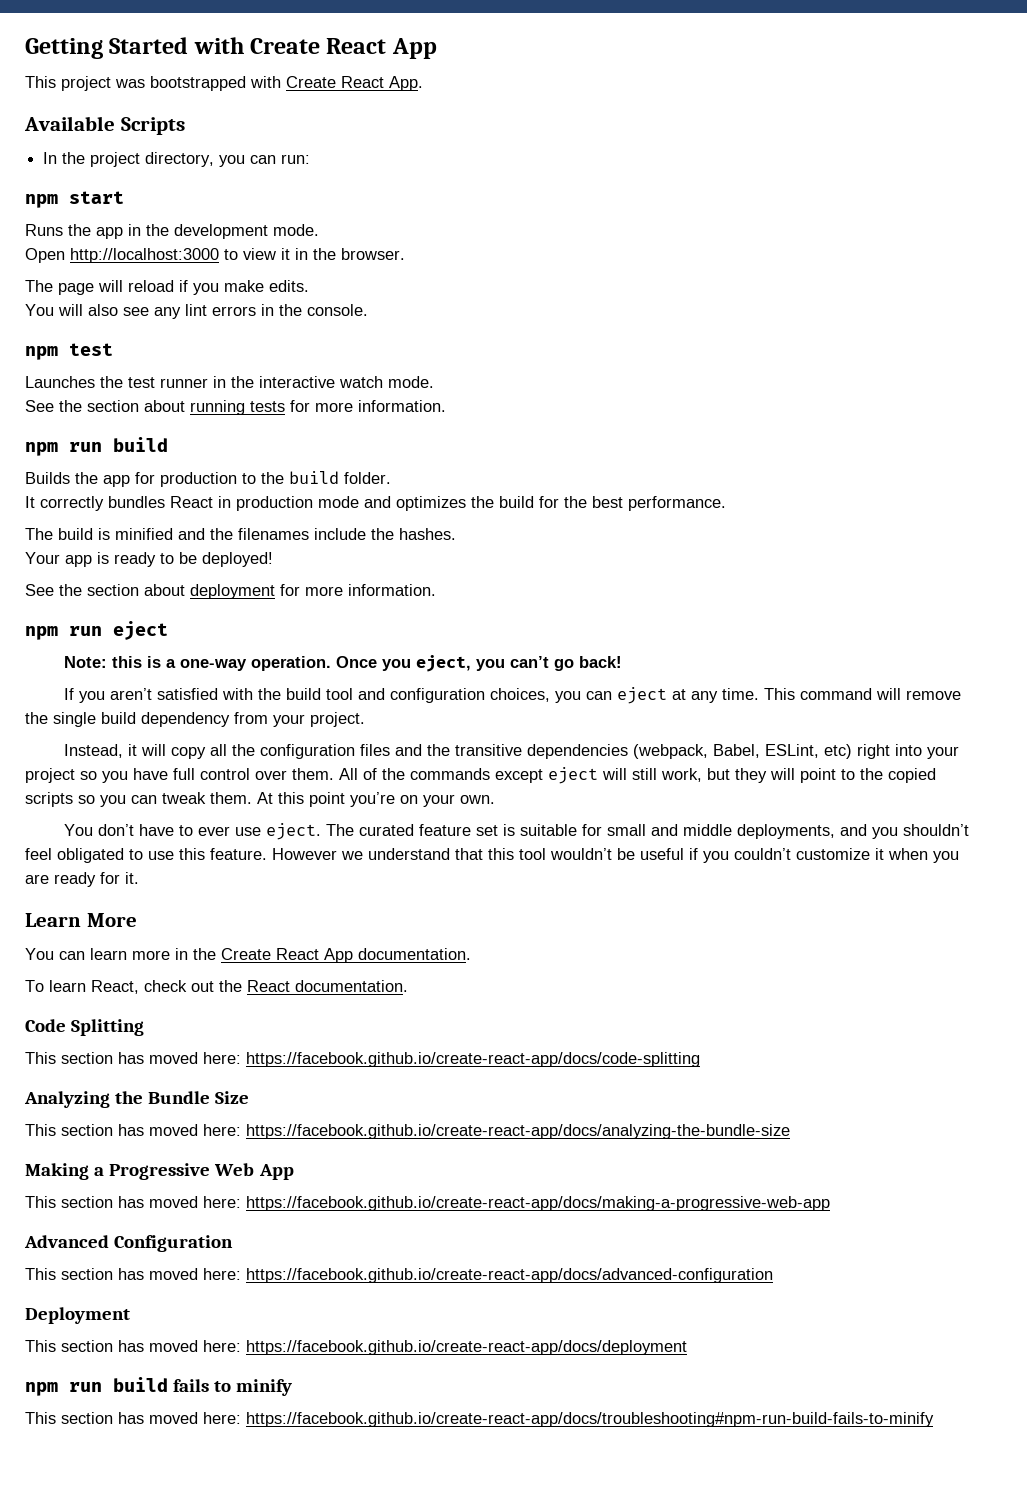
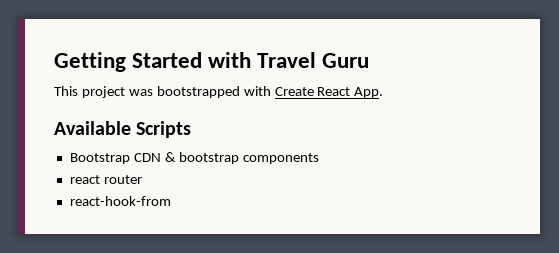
[250,38,437,59] Create React App -> [257,52,370,68] Travel Guru
[43,152,311,167] [25,191,124,208] [25,224,319,239] [25,248,405,263] [25,280,309,295] [25,304,368,319] [25,343,113,360] [25,376,434,388] [25,400,446,415] [25,437,168,456] [25,471,391,487] [25,496,726,511] [25,528,456,540] [25,552,273,567] [25,584,436,599] [25,621,168,640] [63,655,622,672] [63,687,961,704] [25,712,365,727] [63,744,959,759] [25,767,936,784] [25,792,495,807] [63,823,969,840] [25,848,959,863] [25,872,139,887] [25,913,137,927] [25,948,471,963] [25,980,408,994] [25,1019,145,1036] [25,1052,700,1067] [24,1091,250,1108] [25,1124,790,1139] [25,1163,294,1180] [25,1196,830,1211] [24,1235,234,1252] [25,1268,773,1283] [25,1307,130,1324] [25,1340,687,1355] [25,1377,293,1396] [25,1412,934,1427] In the project directory, you can run: // npm start // Runs the app in the development mode. // Open http://localhost:3000 to view it in the browser. // The page will reload if you make edits. // You will also see any lint errors in the console. // npm test // Launches the test runner in the interactive watch mode. // See the section about running tests for more information. // npm run build // Builds the app for production to the build folder. // It correctly bundles React in production mode and optimizes the build for the best performance. // The build is minified and the filenames include the hashes. // Your app is ready to be deployed! // See the section about deployment for more information. // npm run eject // Note: this is a one-way operation. Once you eject, you can’t go back! // If you aren’t satisfied with the build tool and configuration choices, you can eject at any time. This command will remove the single build dependency from your project. // Instead, it will copy all the configuration files and the transitive dependencies (webpack, Babel, ESLint, etc) right into your project so you have full control over them. All of the commands except eject will still work, but they will point to the copied scripts so you can tweak them. At this point you’re on your own. // You don’t have to ever use eject. The curated feature set is suitable for small and middle deployments, and you shouldn’t feel obligated to use this feature. However we understand that this tool wouldn’t be useful if you couldn’t customize it when you are ready for it. // Learn More // You can learn more in the Create React App documentation. // To learn React, check out the React documentation. // Code Splitting // This section has moved here: https://facebook.github.io/create-react-app/docs/code-splitting // Analyzing the Bundle Size // This section has moved here: https://facebook.github.io/create-react-app/docs/analyzing-the-bundle-size // Making a Progressive Web App // This section has moved here: https://facebook.github.io/create-react-app/docs/making-a-progressive-web-app // Advanced Configuration // This section has moved here: https://facebook.github.io/create-react-app/docs/advanced-configuration // Deployment // This section has moved here: https://facebook.github.io/create-react-app/docs/deployment // npm run build fails to minify // This section has moved here: https://facebook.github.io/create-react-app/docs/troubleshooting#npm-run-build-fails-to-minify -> [69,152,319,164] [69,175,142,184] [69,196,171,206] Bootstrap CDN & bootstrap components // react router // react-hook-from

